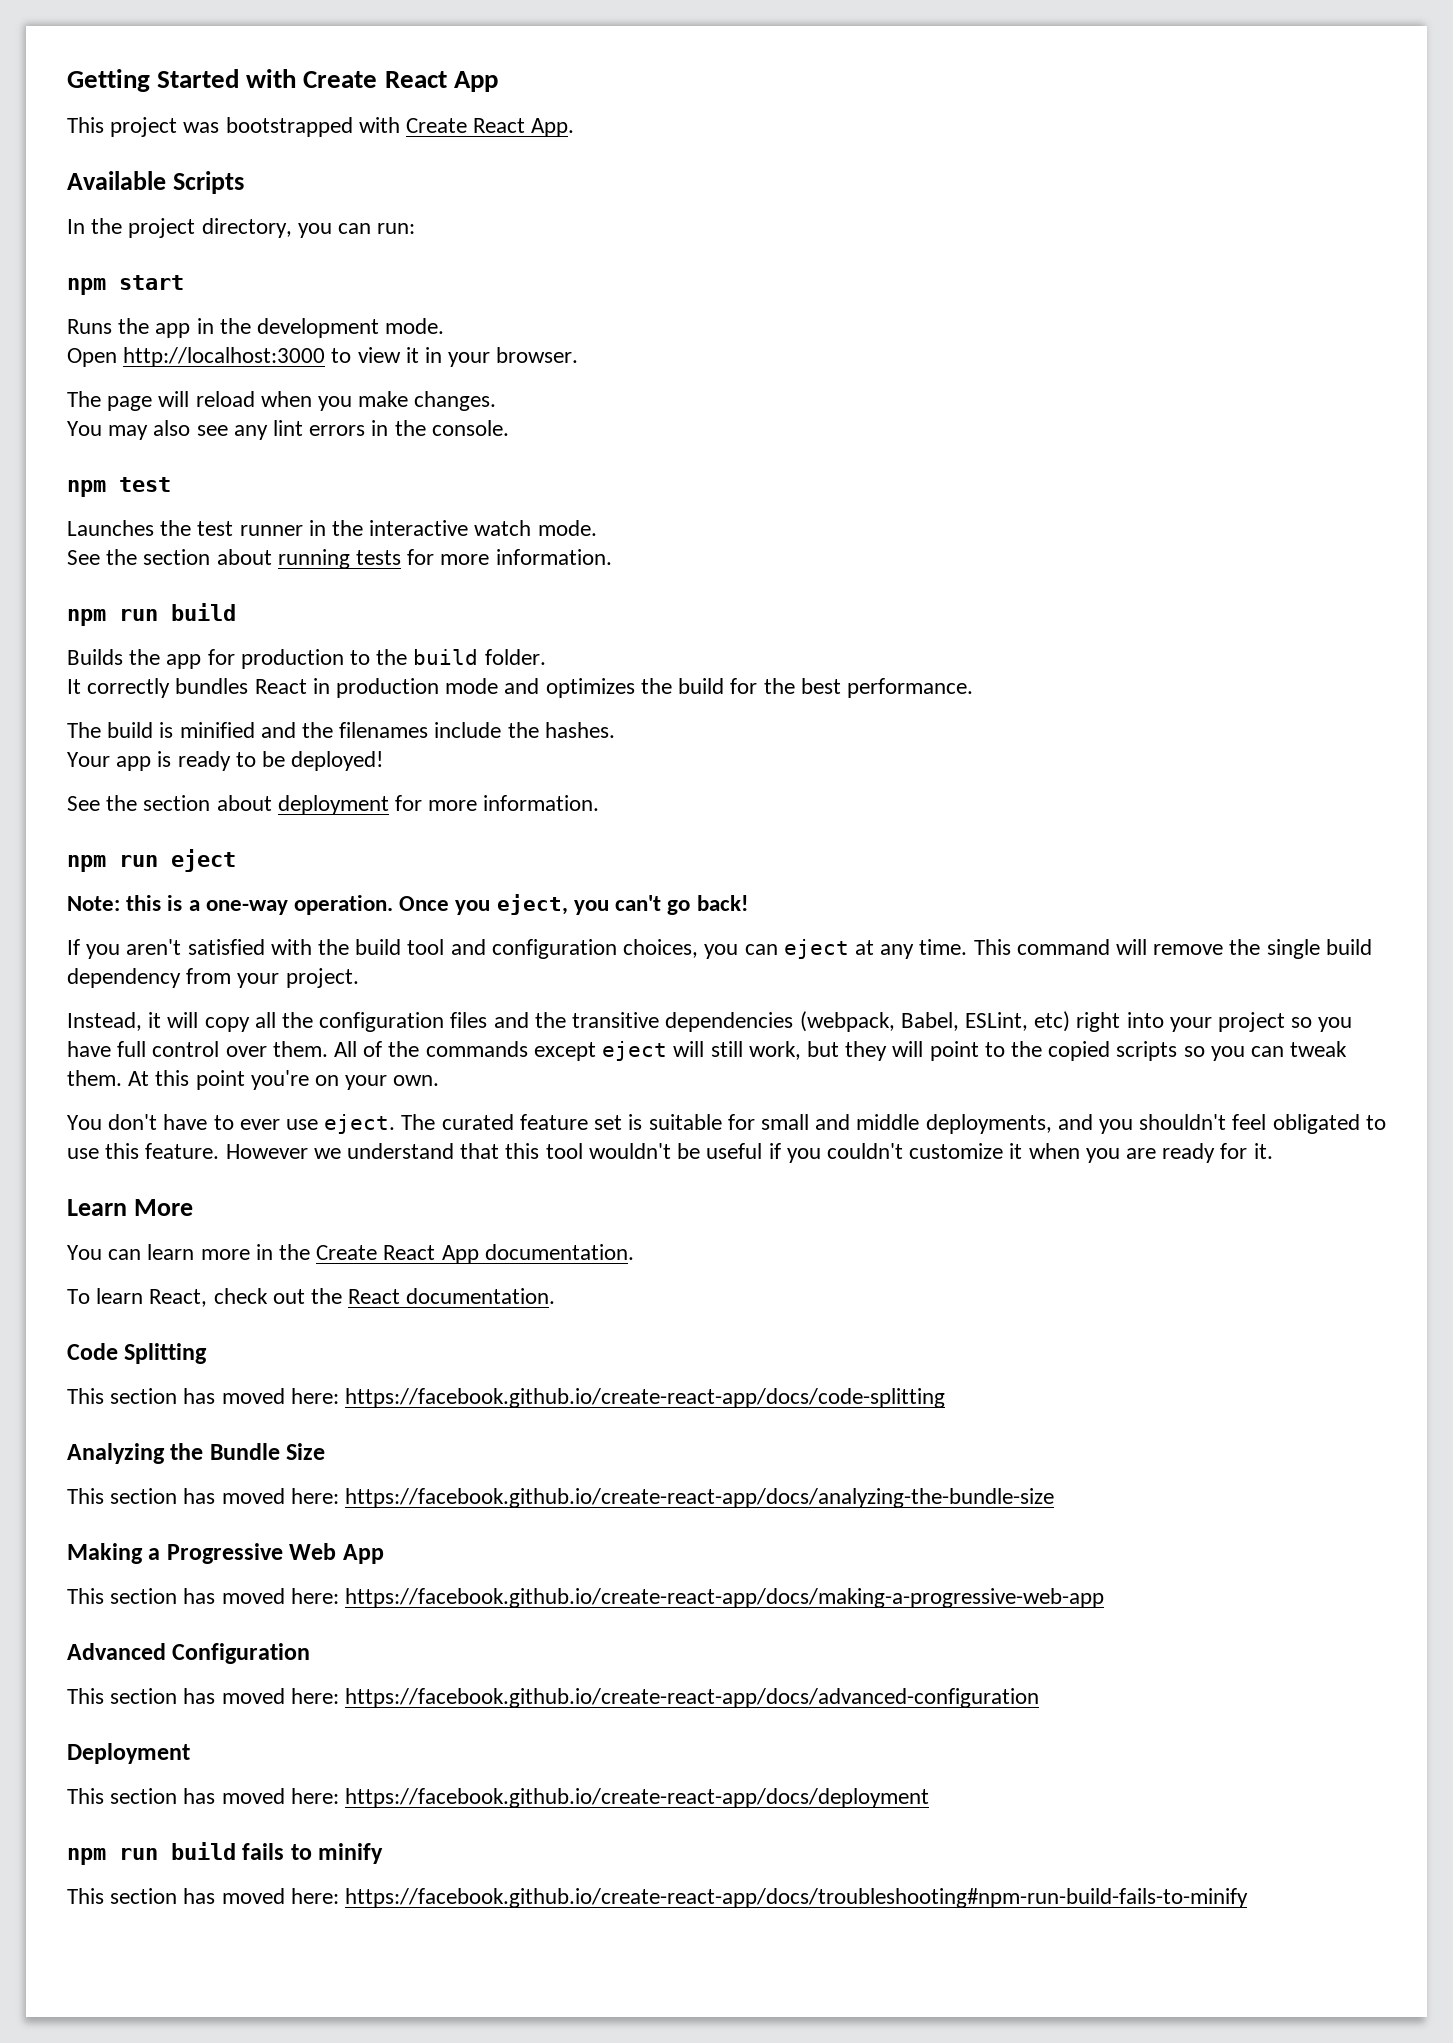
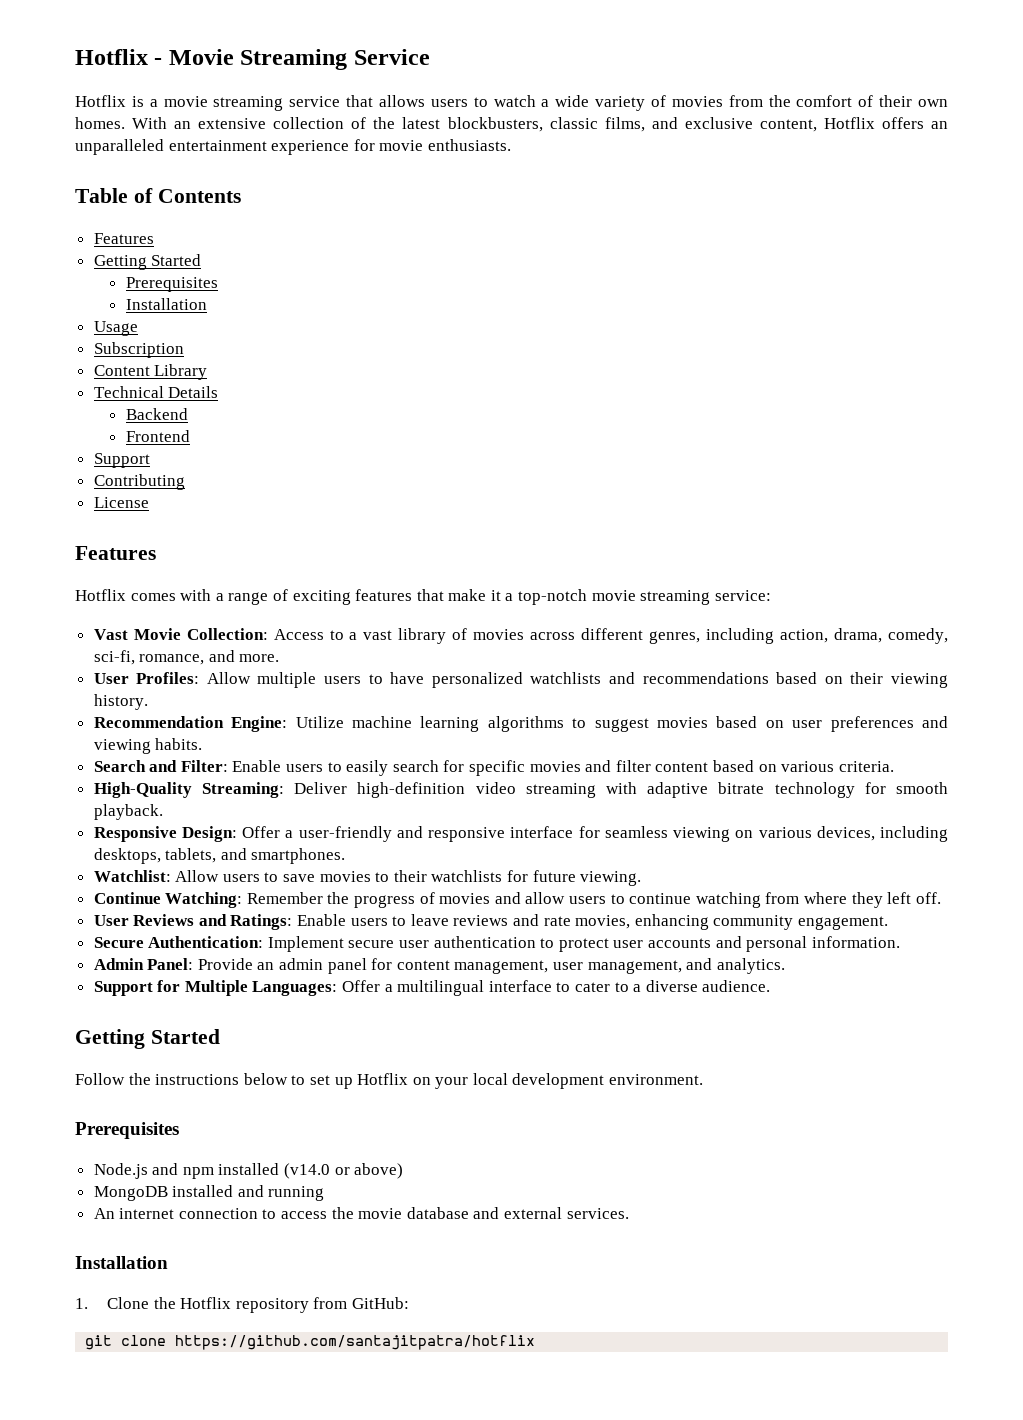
[67,69,498,92] [67,117,575,137] [67,171,244,194] [67,218,416,238] [67,275,184,295] [67,318,445,338] [67,347,579,367] [67,391,497,411] [67,420,509,440] [67,477,171,497] [67,520,597,536] [67,549,612,569] [67,603,236,626] [67,649,546,669] [67,678,973,698] [67,722,615,738] [67,751,384,771] [67,795,600,815] [67,849,236,872] [67,894,748,915] [67,939,1372,959] [67,968,359,988] [67,1011,1353,1032] [67,1041,1348,1061] [67,1070,440,1090] [67,1114,1386,1134] [67,1143,1273,1163] [67,1199,193,1216] [67,1244,634,1264] [67,1288,556,1307] [67,1343,208,1364] [67,1388,946,1408] [67,1443,326,1464] [67,1488,1055,1508] [67,1543,384,1564] [67,1588,1105,1608] [67,1643,311,1664] [67,1688,1040,1708] [67,1743,190,1764] [67,1788,930,1808] [67,1842,384,1865] [67,1888,1249,1908] Getting Started with Create React App // This project was bootstrapped with Create React App. // Available Scripts // In the project directory, you can run: // npm start // Runs the app in the development mode. // Open http://localhost:3000 to view it in your browser. // The page will reload when you make changes. // You may also see any lint errors in the console. // npm test // Launches the test runner in the interactive watch mode. // See the section about running tests for more information. // npm run build // Builds the app for production to the build folder. // It correctly bundles React in production mode and optimizes the build for the best performance. // The build is minified and the filenames include the hashes. // Your app is ready to be deployed! // See the section about deployment for more information. // npm run eject // Note: this is a one-way operation. Once you eject, you can't go back! // If you aren't satisfied with the build tool and configuration choices, you can eject at any time. This command will remove the single build dependency from your project. // Instead, it will copy all the configuration files and the transitive dependencies (webpack, Babel, ESLint, etc) right into your project so you have full control over them. All of the commands except eject will still work, but they will point to the copied scripts so you can tweak them. At this point you're on your own. // You don't have to ever use eject. The curated feature set is suitable for small and middle deployments, and you shouldn't feel obligated to use this feature. However we understand that this tool wouldn't be useful if you couldn't customize it when you are ready for it. // Learn More // You can learn more in the Create React App documentation. // To learn React, check out the React documentation. // Code Splitting // This section has moved here: https://facebook.github.io/create-react-app/docs/code-splitting // Analyzing the Bundle Size // This section has moved here: https://facebook.github.io/create-react-app/docs/analyzing-the-bundle-size // Making a Progressive Web App // This section has moved here: https://facebook.github.io/create-react-app/docs/making-a-progressive-web-app // Advanced Configuration // This section has moved here: https://facebook.github.io/create-react-app/docs/advanced-configuration // Deployment // This section has moved here: https://facebook.github.io/create-react-app/docs/deployment // npm run build fails to minify // This section has moved here: https://facebook.github.io/create-react-app/docs/troubleshooting#npm-run-build-fails-to-minify -> [75,49,430,70] [75,95,949,111] [75,117,948,132] [75,139,511,155] [75,188,241,203] [93,233,154,244] [93,254,202,270] [125,277,218,292] [125,298,207,310] [93,321,138,336] [93,342,184,358] [93,364,208,380] [93,386,219,398] [125,408,188,420] [125,430,190,442] [93,453,150,468] [93,474,185,490] [93,497,149,508] [75,546,156,560] [75,589,771,605] [93,628,948,644] [93,650,280,665] [93,672,949,688] [93,694,148,710] [93,716,948,732] [93,738,203,754] [93,760,894,776] [93,782,949,798] [93,804,163,820] [93,826,948,842] [93,848,346,864] [93,870,642,886] [93,892,941,908] [93,914,888,930] [93,936,900,952] [93,958,785,974] [93,980,771,996] [75,1029,220,1049] [75,1073,704,1089] [75,1122,179,1139] [93,1163,404,1179] [93,1185,325,1201] [93,1207,629,1219] [75,1256,168,1269] [75,1297,409,1313] [85,1335,536,1350] Hotflix - Movie Streaming Service // Hotflix is a movie streaming service that allows users to watch a wide variety of movies from the comfort of their own homes. With an extensive collection of the latest blockbusters, classic films, and exclusive content, Hotflix offers an unparalleled entertainment experience for movie enthusiasts. // Table of Contents // Features // Getting Started // Prerequisites // Installation // Usage // Subscription // Content Library // Technical Details // Backend // Frontend // Support // Contributing // License // Features // Hotflix comes with a range of exciting features that make it a top-notch movie streaming service: // Vast Movie Collection: Access to a vast library of movies across different genres, including action, drama, comedy, sci-fi, romance, and more. // User Profiles: Allow multiple users to have personalized watchlists and recommendations based on their viewing history. // Recommendation Engine: Utilize machine learning algorithms to suggest movies based on user preferences and viewing habits. // Search and Filter: Enable users to easily search for specific movies and filter content based on various criteria. // High-Quality Streaming: Deliver high-definition video streaming with adaptive bitrate technology for smooth playback. // Responsive Design: Offer a user-friendly and responsive interface for seamless viewing on various devices, including desktops, tablets, and smartphones. // Watchlist: Allow users to save movies to their watchlists for future viewing. // Continue Watching: Remember the progress of movies and allow users to continue watching from where they left off. // User Reviews and Ratings: Enable users to leave reviews and rate movies, enhancing community engagement. // Secure Authentication: Implement secure user authentication to protect user accounts and personal information. // Admin Panel: Provide an admin panel for content management, user management, and analytics. // Support for Multiple Languages: Offer a multilingual interface to cater to a diverse audience. // Getting Started // Follow the instructions below to set up Hotflix on your local development environment. // Prerequisites // Node.js and npm installed (v14.0 or above) // MongoDB installed and running // An internet connection to access the movie database and external services. // Installation // 1. Clone the Hotflix repository from GitHub: // git clone https://github.com/santajitpatra/hotflix

